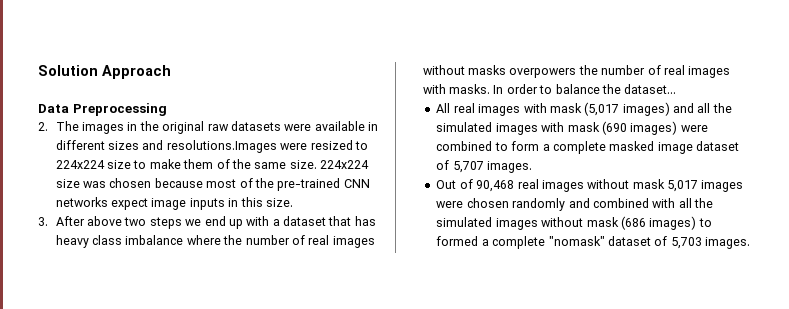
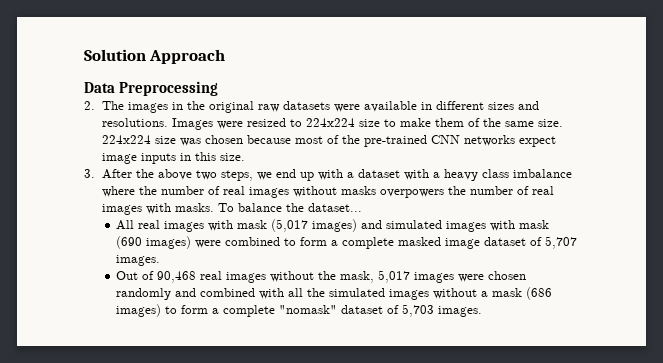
[166,140,277,153] resolutions.Images -> [101,118,213,130] resolutions. Images
(85, 221) none -> [135,169,154,178] the
[149,217,182,229] steps -> [220,170,253,181] steps,
[328,216,376,226] that has -> [403,169,440,180] with a
[493,84,553,94] In order to -> [217,203,234,212] To
[697,103,732,113] all the -> (383, 224) none
[632,179,665,189] mask -> [318,271,375,283] the mask,
(584, 222) none -> [481,291,489,297] a
[436,236,479,246] formed -> [181,305,209,314] form

